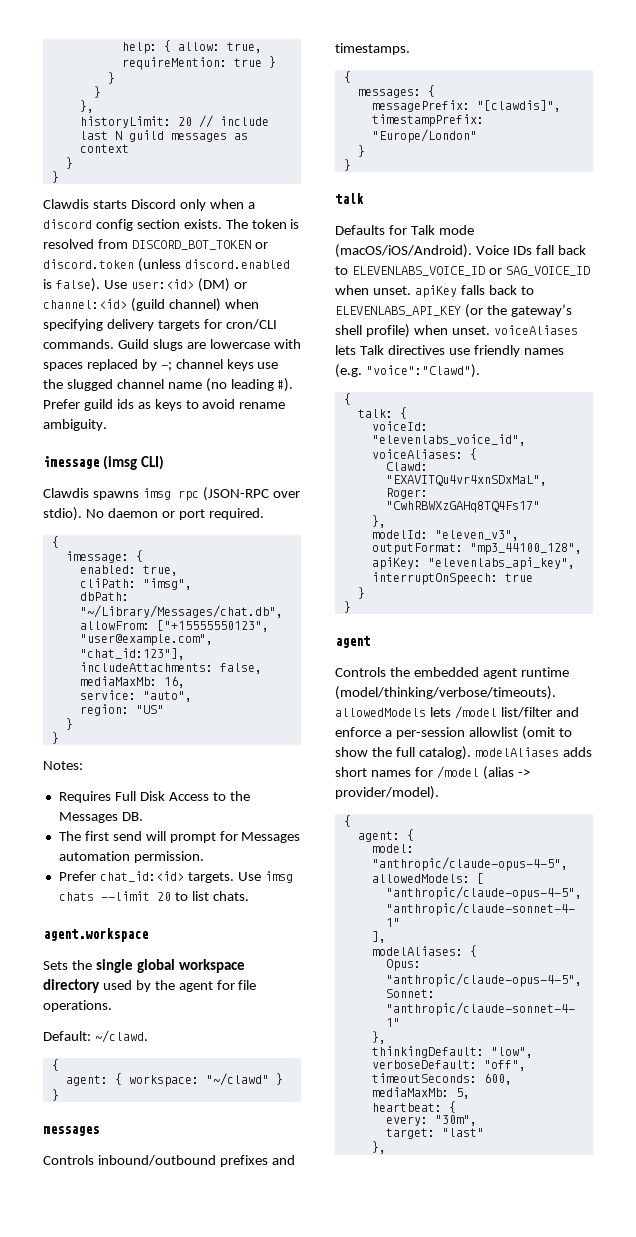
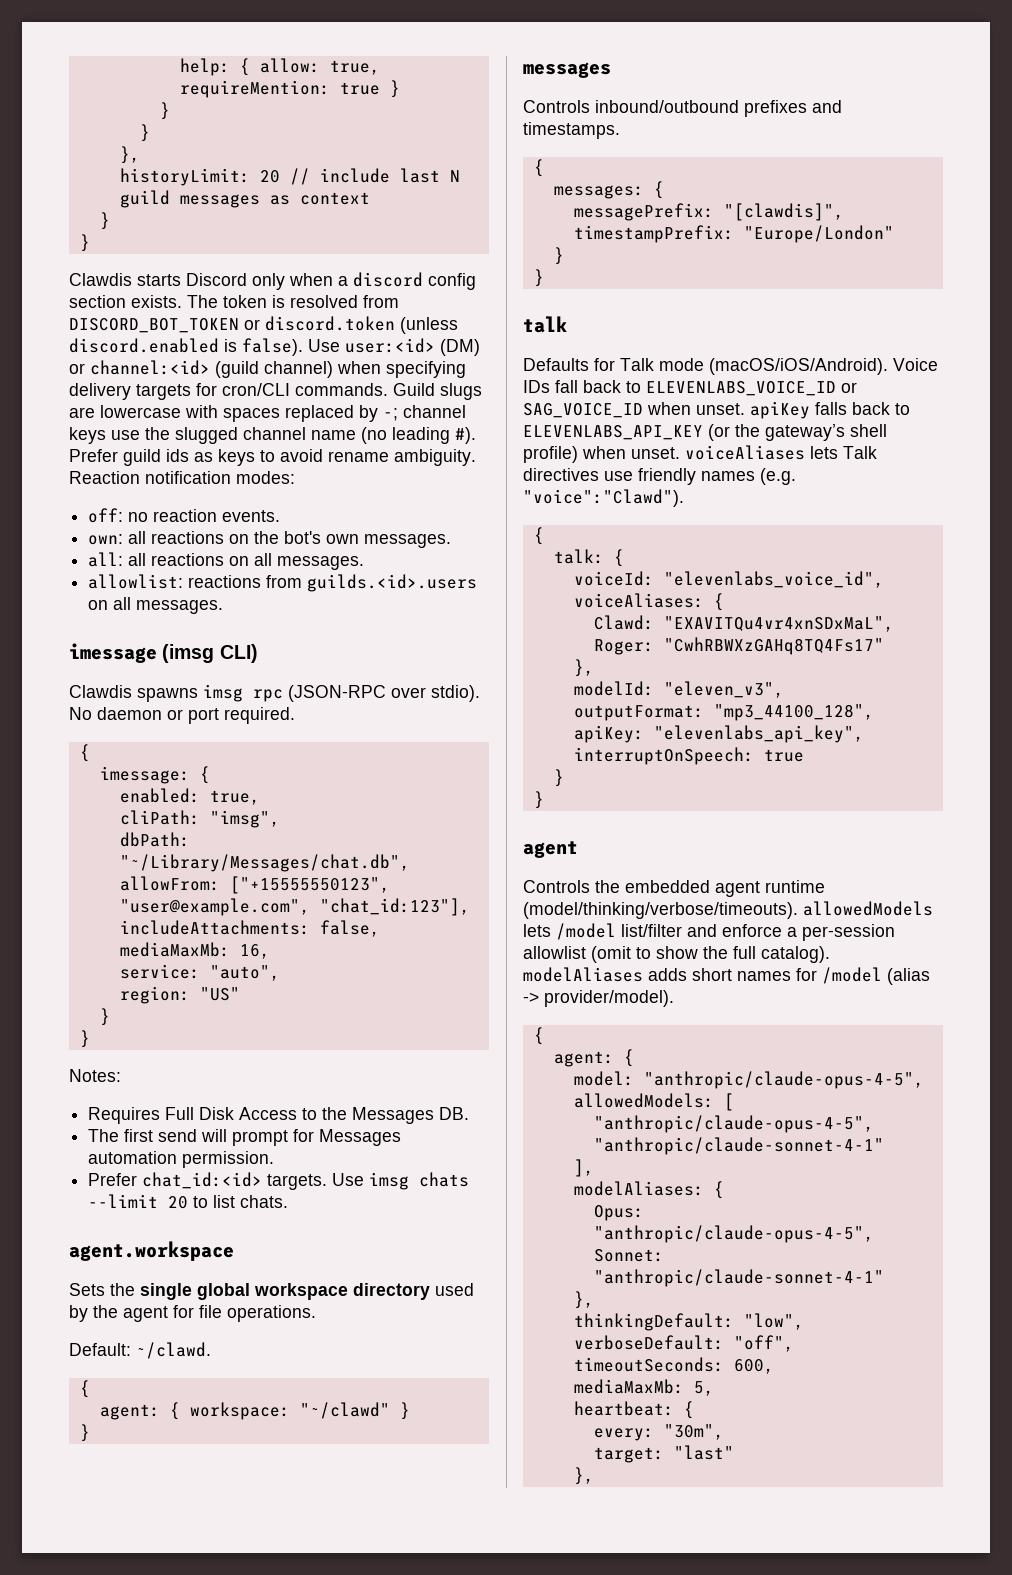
(107, 425) none -> [69,471,295,484] [88,508,281,523] [88,531,452,548] [88,552,365,570] [88,574,478,592] [88,597,224,614] Reaction notification modes: // off: no reaction events. // own: all reactions on the bot's own messages. // all: all reactions on all messages. // allowlist: reactions from guilds.<id>.users on all messages.

